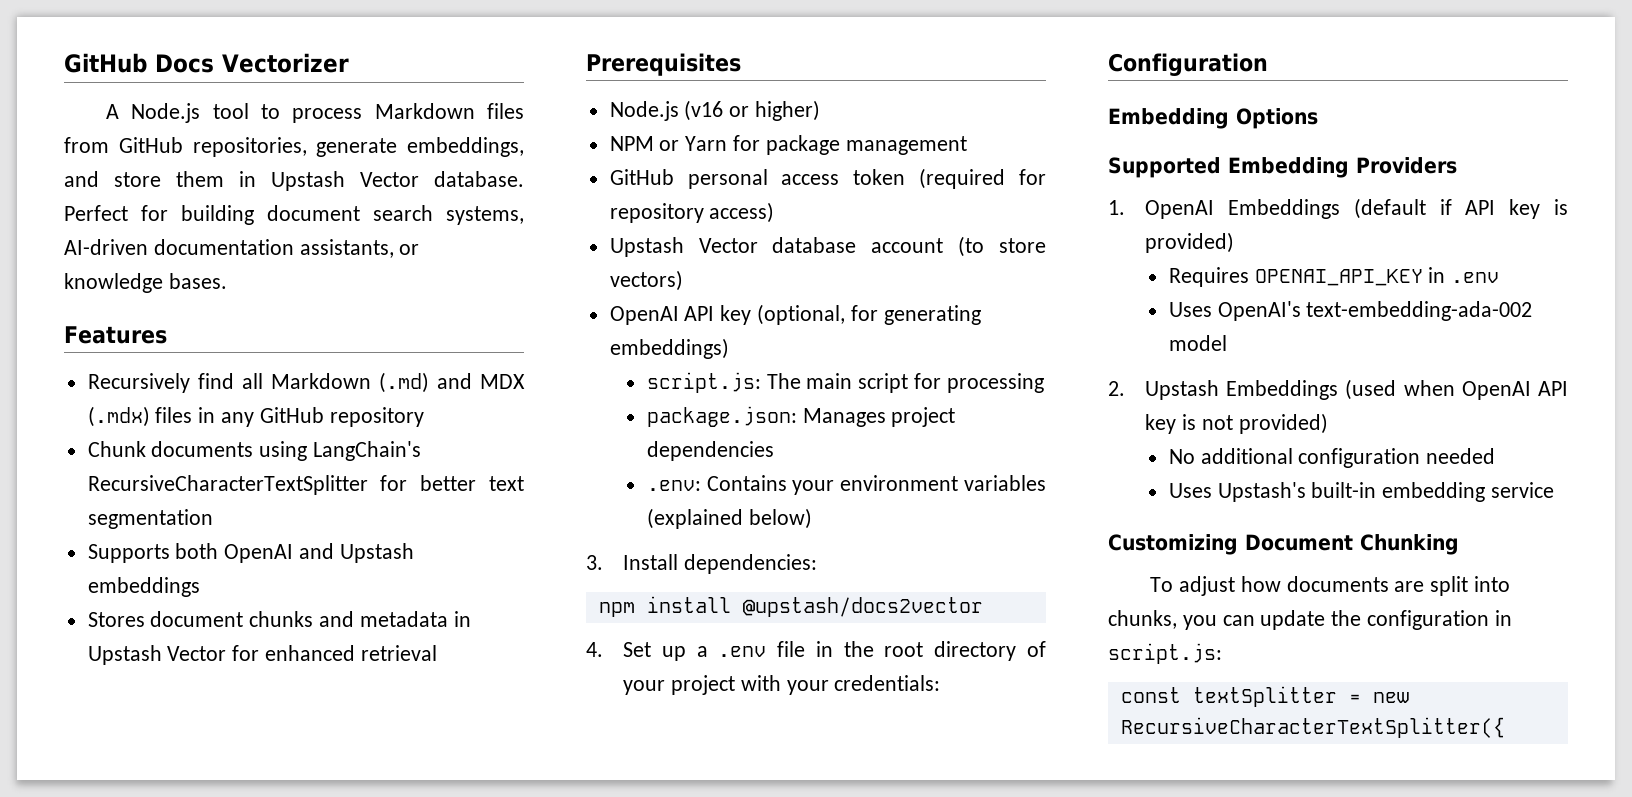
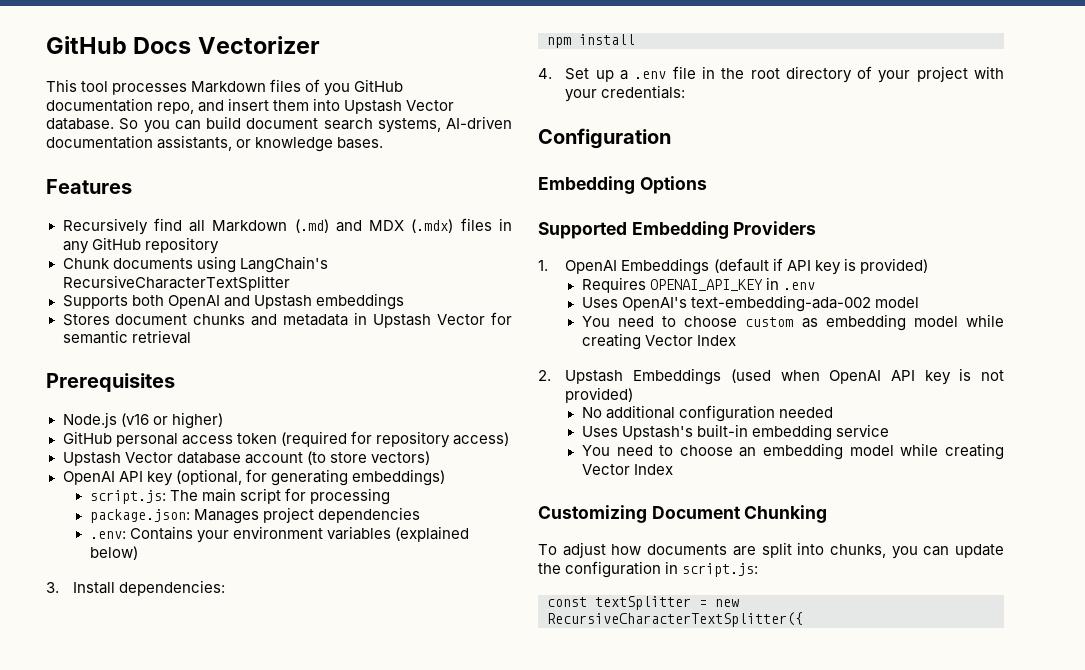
[106,103,524,123] [64,137,524,157] [64,171,524,191] [64,205,254,225] A Node.js tool to process Markdown files from GitHub repositories, generate embeddings, and store them in Upstash Vector database. Perfect for building -> [46,79,404,96] [46,98,455,114] [46,116,241,133] This tool processes Markdown files of you GitHub documentation repo, and insert them into Upstash Vector database. So you can build
[380,475,524,491] [87,509,213,529] for better text segmentation -> (290, 283) none
[265,645,356,661] enhanced -> [62,330,128,344] semantic
[609,135,967,155] // NPM or Yarn for package management -> (223, 420) none
[742,597,983,617] @upstash/docs2vector -> (635, 39) none
(1227, 343) none -> [581,314,1004,331] [581,333,736,350] // You need to choose custom as embedding model while creating Vector Index
(1554, 490) none -> [581,443,1005,460] [581,464,673,475] // You need to choose an embedding model while creating Vector Index

